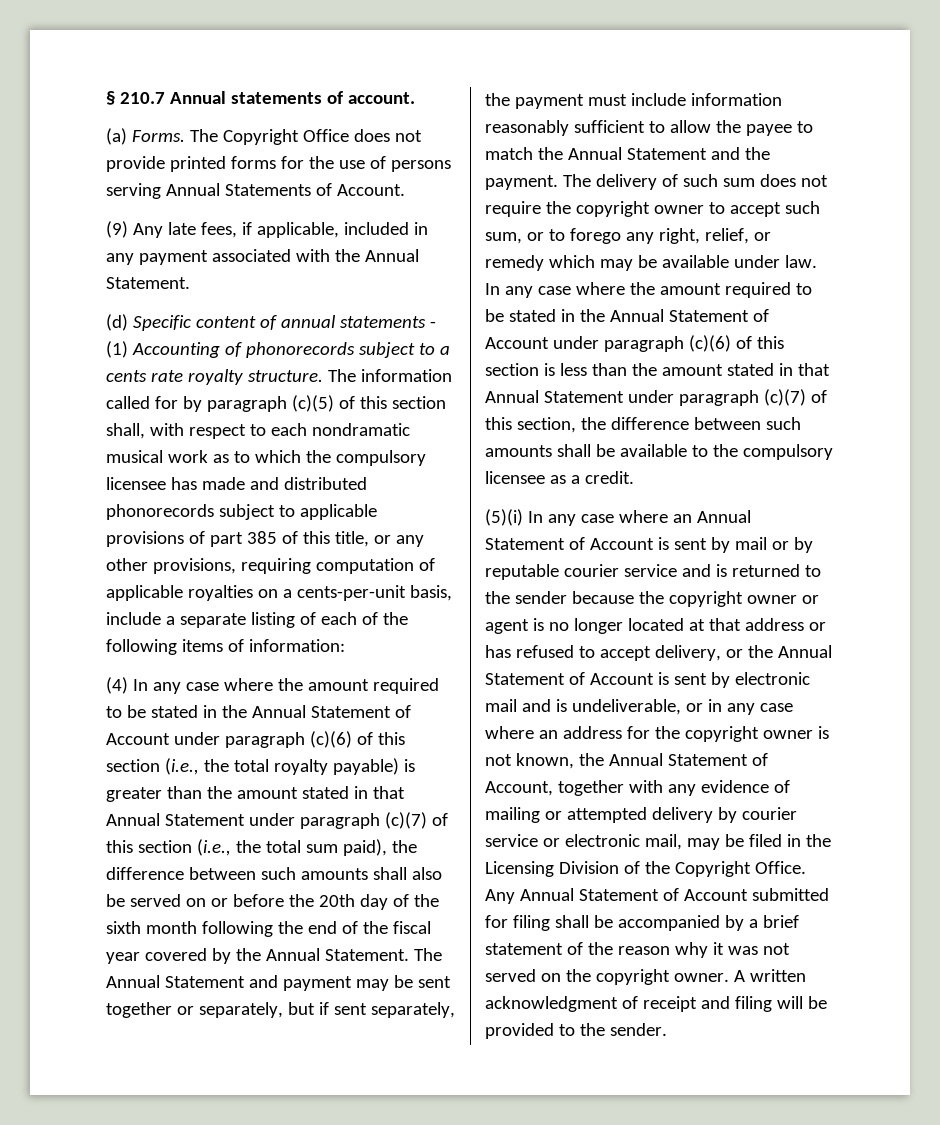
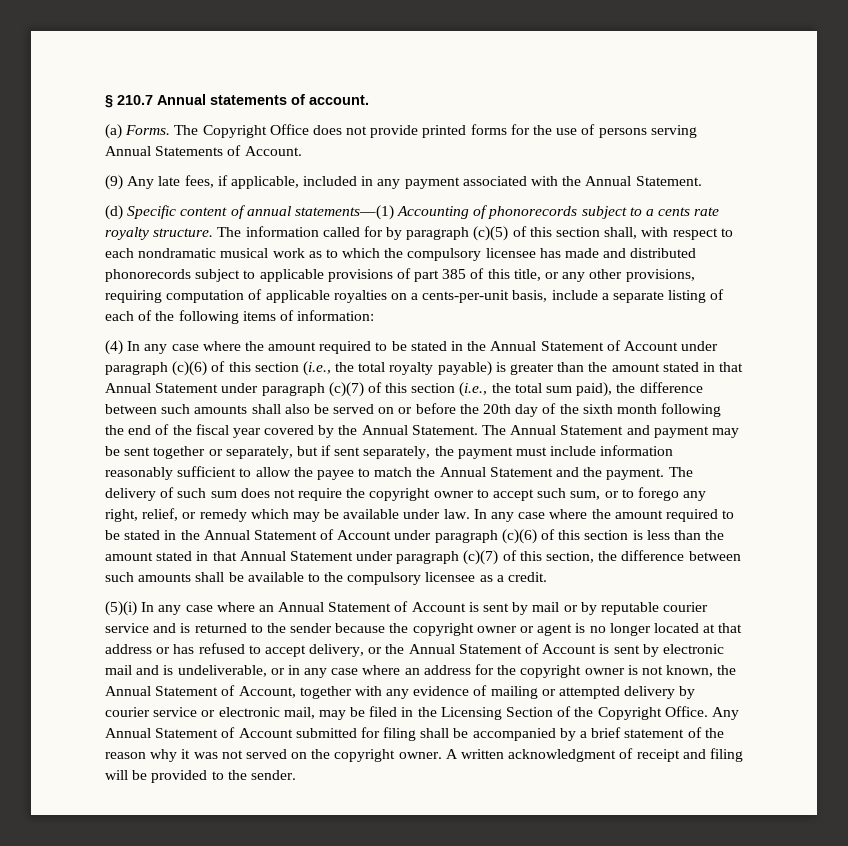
[339,316,436,328] [106,341,128,358] statements - (1) -> [294,205,394,220] statements—(1)
[558,861,619,874] Division -> [506,707,554,717] Section

